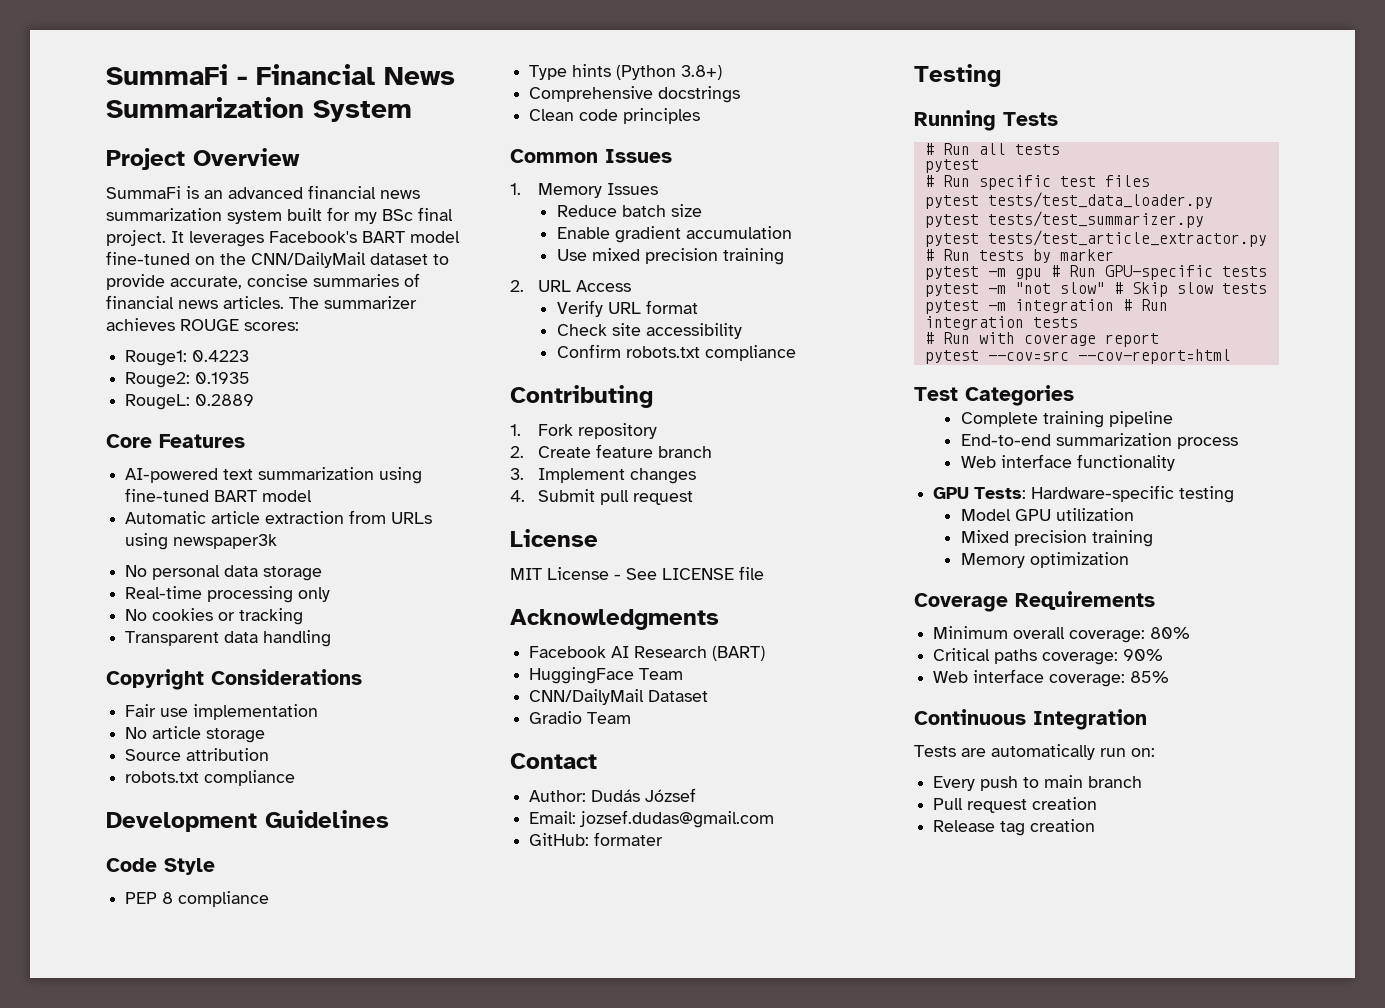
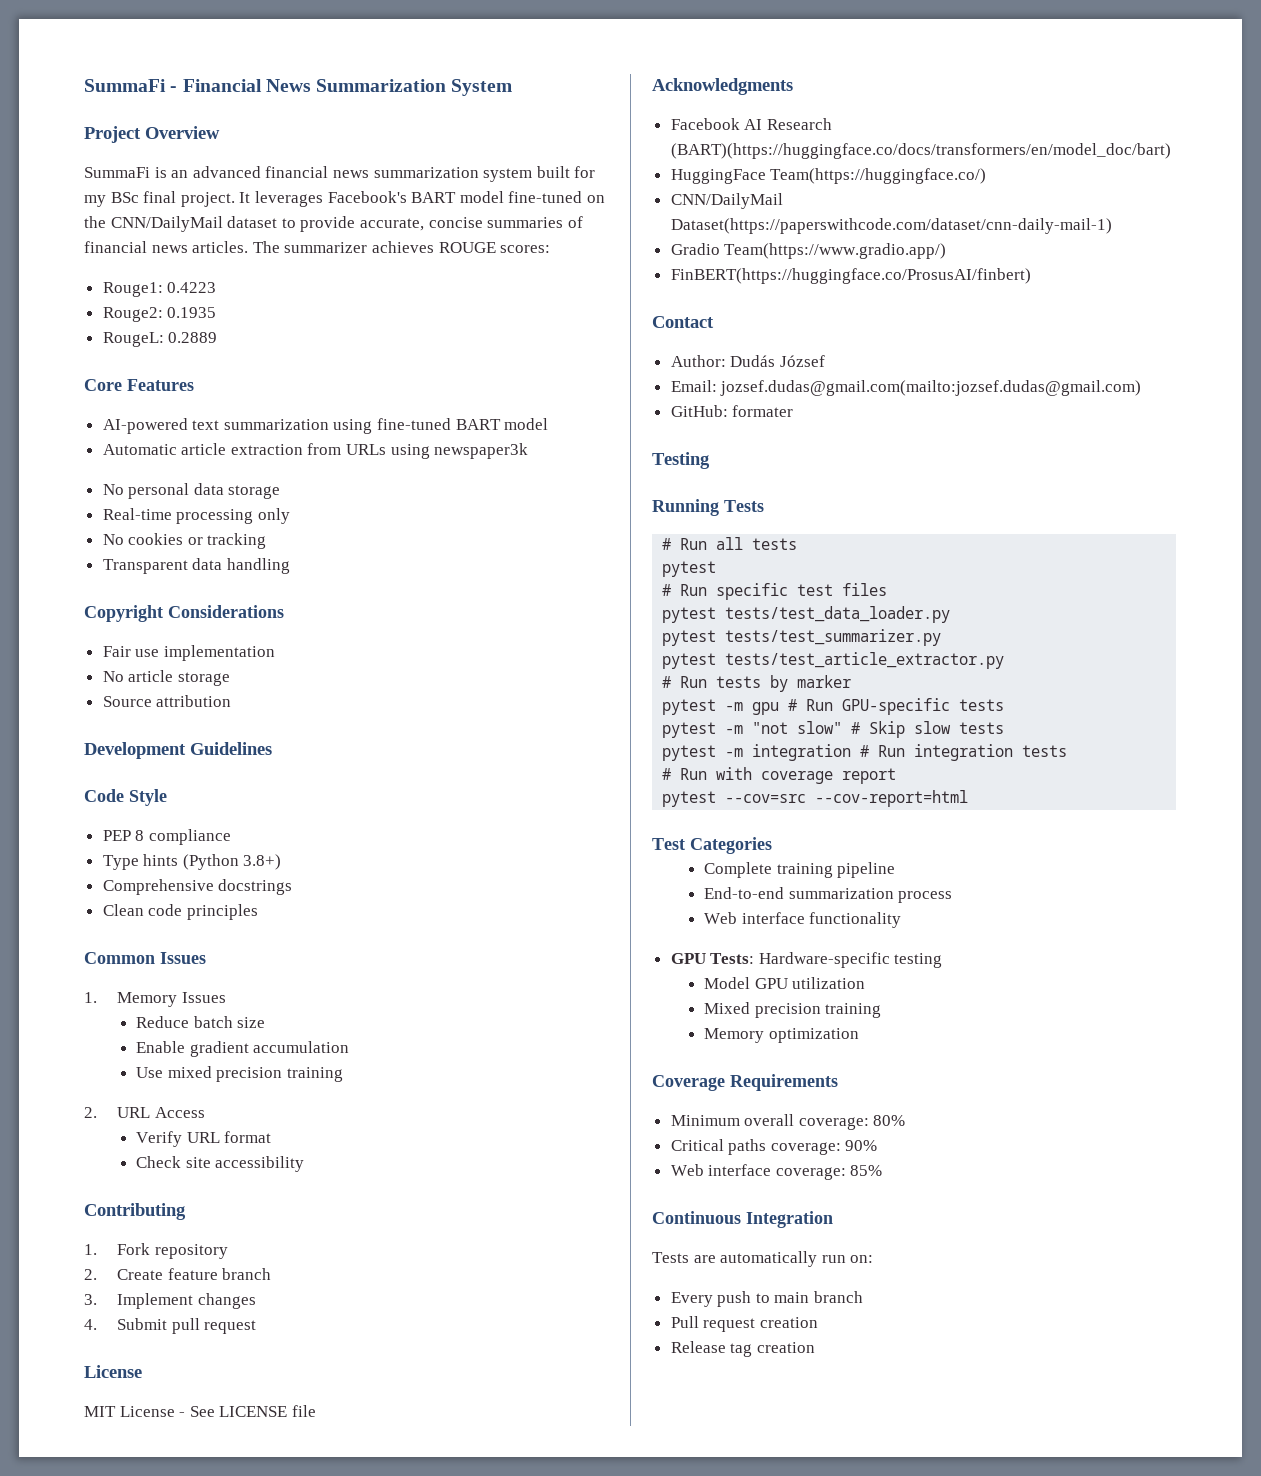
[125,770,296,786] // robots.txt compliance -> (232, 701) none
[556,344,796,361] // Confirm robots.txt compliance -> (305, 1164) none
[712,646,766,661] (BART) -> [670,143,1171,159] (BART)(https://huggingface.co/docs/transformers/en/model_doc/bart)
[639,668,684,680] [529,689,709,705] Team // CNN/DailyMail Dataset -> [770,168,987,184] [670,193,783,209] [670,218,1112,234] Team(https://huggingface.co/) // CNN/DailyMail Dataset(https://paperswithcode.com/dataset/cnn-daily-mail-1)
[587,712,632,724] Team -> [724,243,947,259] [670,268,1031,284] Team(https://www.gradio.app/) // FinBERT(https://huggingface.co/ProsusAI/finbert)
[579,810,775,828] jozsef.dudas@gmail.com -> [720,380,1142,396] jozsef.dudas@gmail.com(mailto:jozsef.dudas@gmail.com)

